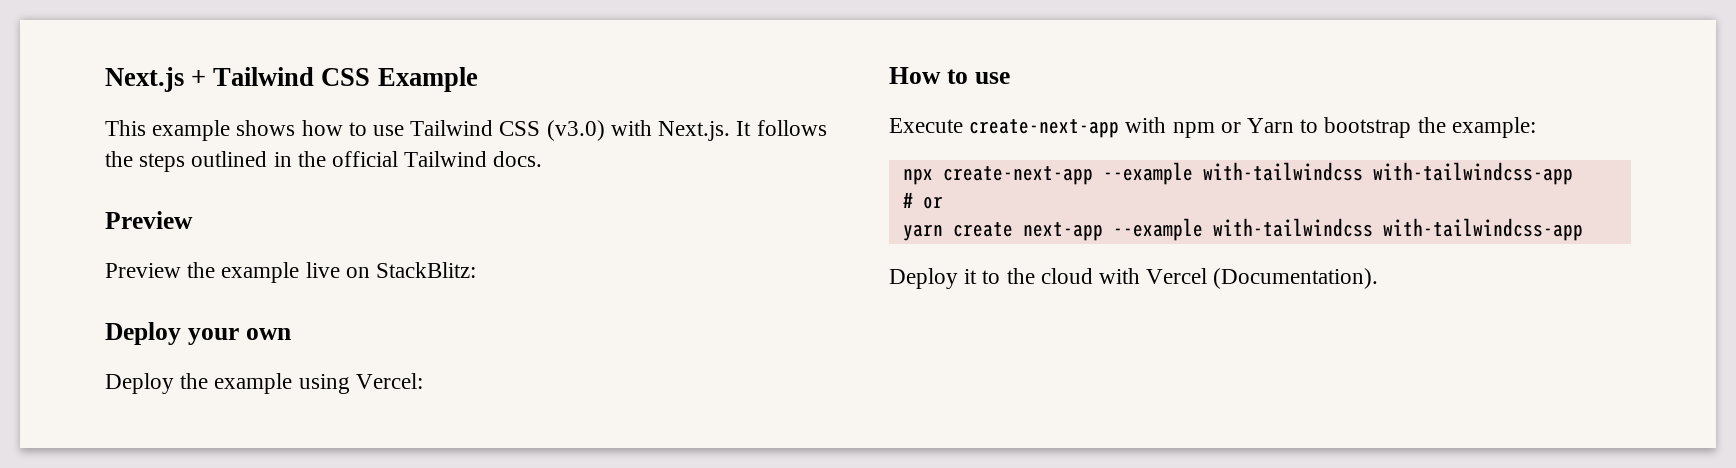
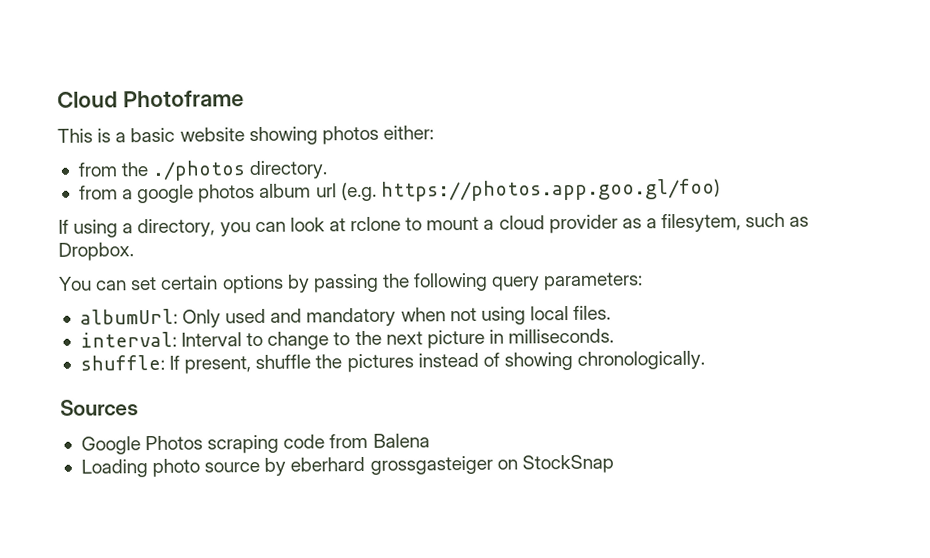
[105,67,478,92] [105,120,827,141] [105,151,543,172] [105,211,193,229] [105,262,477,283] [105,322,291,345] [105,373,423,394] [889,67,1010,84] [889,117,1536,138] [902,162,1573,185] [902,192,943,209] [902,218,1583,241] [889,268,1379,289] Next.js + Tailwind CSS Example // This example shows how to use Tailwind CSS (v3.0) with Next.js. It follows the steps outlined in the official Tailwind docs. // Preview // Preview the example live on StackBlitz: // Deploy your own // Deploy the example using Vercel: // How to use // Execute create-next-app with npm or Yarn to bootstrap the example: // npx create-next-app --example with-tailwindcss with-tailwindcss-app // # or // yarn create next-app --example with-tailwindcss with-tailwindcss-app // Deploy it to the cloud with Vercel (Documentation). -> [57,90,244,108] [57,125,434,146] [77,160,329,181] [78,178,721,204] [58,212,810,238] [58,242,134,261] [58,272,644,294] [79,305,612,328] [79,328,615,350] [79,350,706,374] [60,399,139,416] [80,433,430,455] [80,454,614,478] Cloud Photoframe // This is a basic website showing photos either: // from the ./photos directory. // from a google photos album url (e.g. https://photos.app.goo.gl/foo) // If using a directory, you can look at rclone to mount a cloud provider as a filesytem, such as Dropbox. // You can set certain options by passing the following query parameters: // albumUrl: Only used and mandatory when not using local files. // interval: Interval to change to the next picture in milliseconds. // shuffle: If present, shuffle the pictures instead of showing chronologically. // Sources // Google Photos scraping code from Balena // Loading photo source by eberhard grossgasteiger on StockSnap

